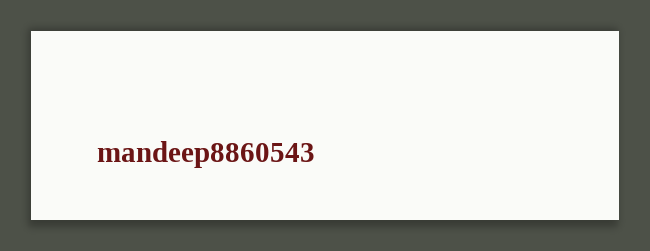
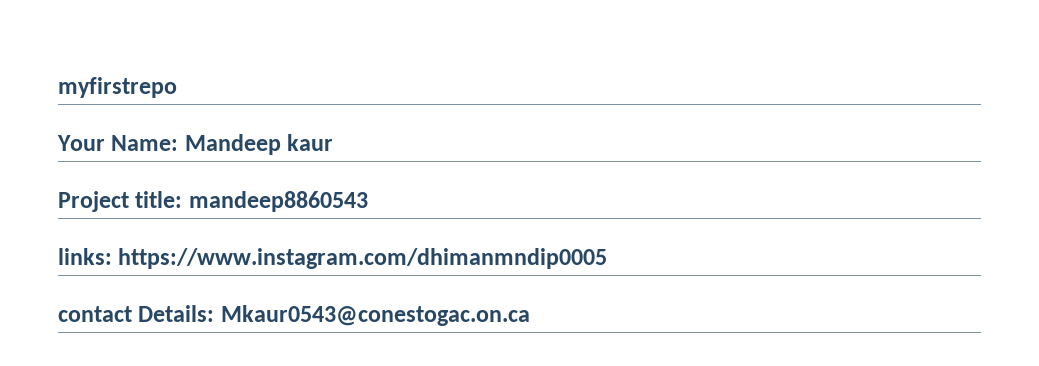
[97,141,315,168] mandeep8860543 -> [58,77,177,98] [57,134,334,155] [58,191,368,212] [58,248,608,269] [58,305,530,326] myfirstrepo // Your Name: Mandeep kaur // Project title: mandeep8860543 // links: https://www.instagram.com/dhimanmndip0005 // contact Details: Mkaur0543@conestogac.on.ca

